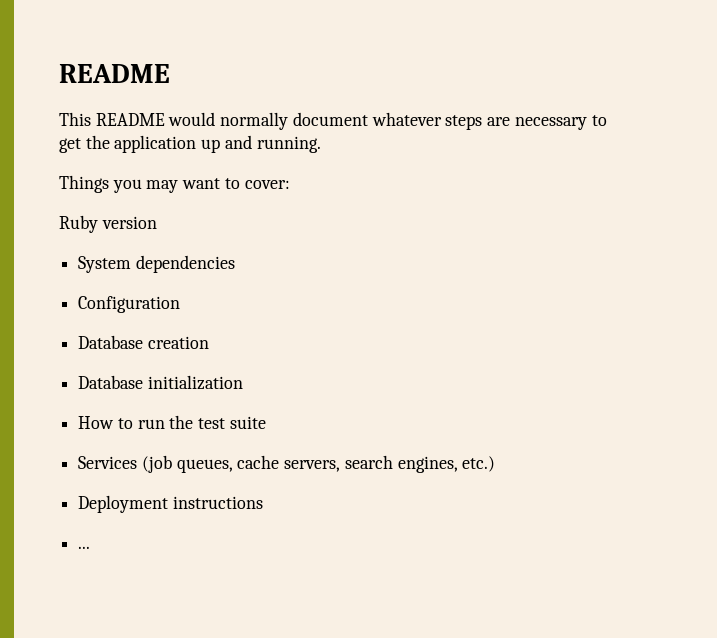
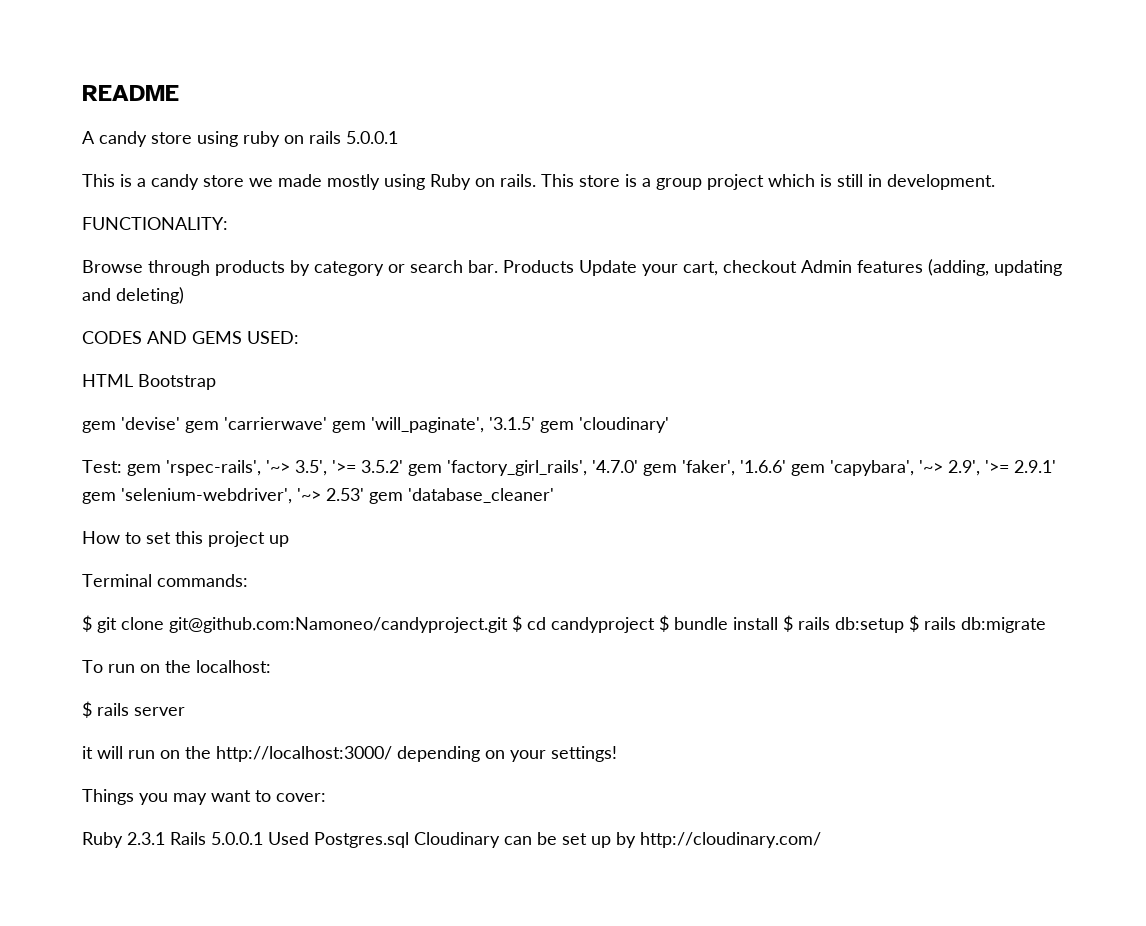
[59,112,607,130] [59,135,321,153] This README would normally document whatever steps are necessary to get the application up and running. -> [82,131,398,147] [82,174,995,190] [82,217,228,230] [82,259,1062,276] [82,287,184,304] [82,331,299,344] [82,374,216,390] [82,417,669,433] [82,460,1056,476] [82,488,554,504] [82,531,289,547] [82,574,248,587] [82,615,1046,633] [82,660,271,673] [82,701,185,718] [82,746,617,762] A candy store using ruby on rails 5.0.0.1 // This is a candy store we made mostly using Ruby on rails. This store is a group project which is still in development. // FUNCTIONALITY: // Browse through products by category or search bar. Products Update your cart, checkout Admin features (adding, updating and deleting) // CODES AND GEMS USED: // HTML Bootstrap // gem 'devise' gem 'carrierwave' gem 'will_paginate', '3.1.5' gem 'cloudinary' // Test: gem 'rspec-rails', '~> 3.5', '>= 3.5.2' gem 'factory_girl_rails', '4.7.0' gem 'faker', '1.6.6' gem 'capybara', '~> 2.9', '>= 2.9.1' gem 'selenium-webdriver', '~> 2.53' gem 'database_cleaner' // How to set this project up // Terminal commands: // $ git clone git@github.com:Namoneo/candyproject.git $ cd candyproject $ bundle install $ rails db:setup $ rails db:migrate // To run on the localhost: // $ rails server // it will run on the http://localhost:3000/ depending on your settings!
[101,216,157,229] [78,255,235,273] [78,296,181,313] [78,335,209,349] [78,375,243,390] [78,415,266,429] [78,455,496,473] [78,495,263,513] [78,546,91,549] version // System dependencies // Configuration // Database creation // Database initialization // How to run the test suite // Services (job queues, cache servers, search engines, etc.) // Deployment instructions // ... -> [127,832,821,848] 2.3.1 Rails 5.0.0.1 Used Postgres.sql Cloudinary can be set up by http://cloudinary.com/

